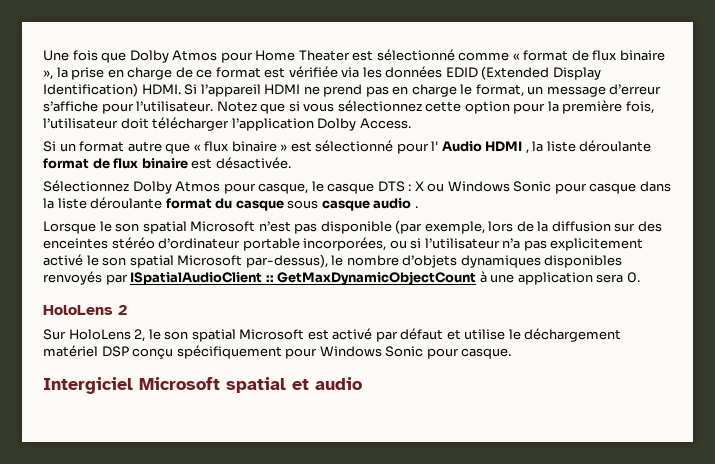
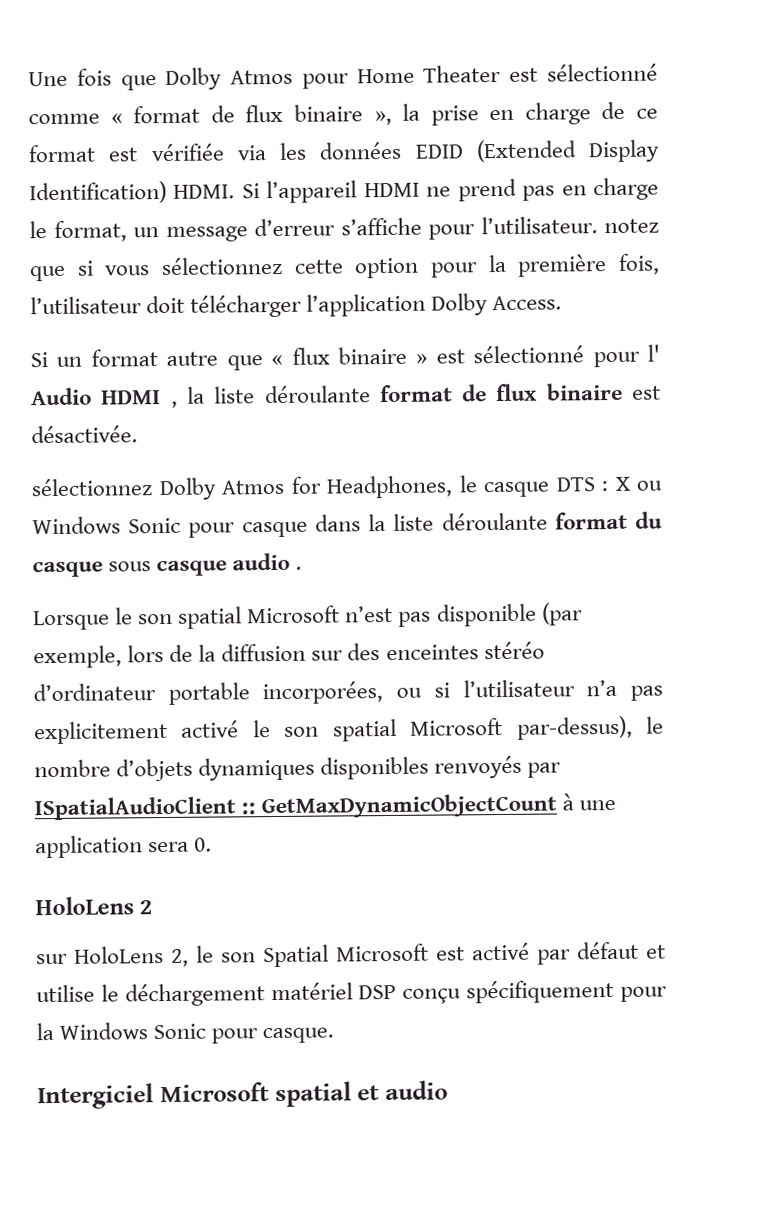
[216,101,257,112] Notez -> [604,218,659,234] notez
[43,180,309,194] Sélectionnez Dolby Atmos pour casque, -> [31,475,453,501] sélectionnez Dolby Atmos for Headphones,
[43,329,66,340] Sur -> [36,953,68,965] sur
[191,329,236,342] spatial -> [263,944,329,968] Spatial
(318, 353) none -> [36,1023,54,1041] la

